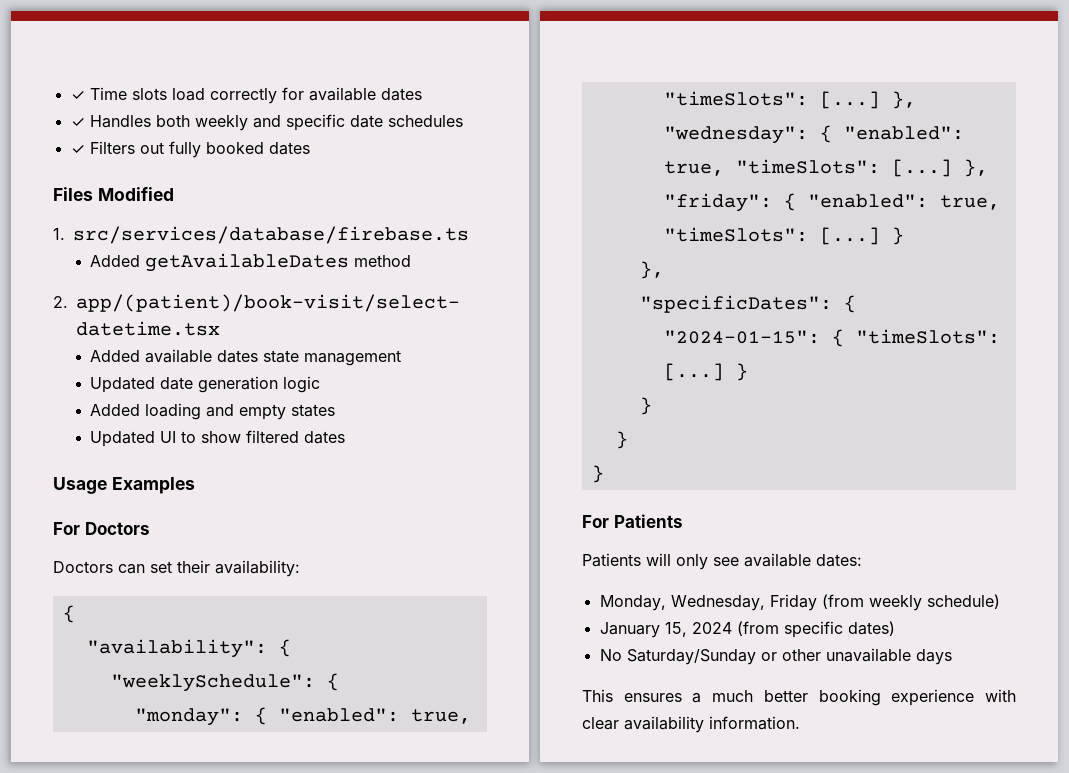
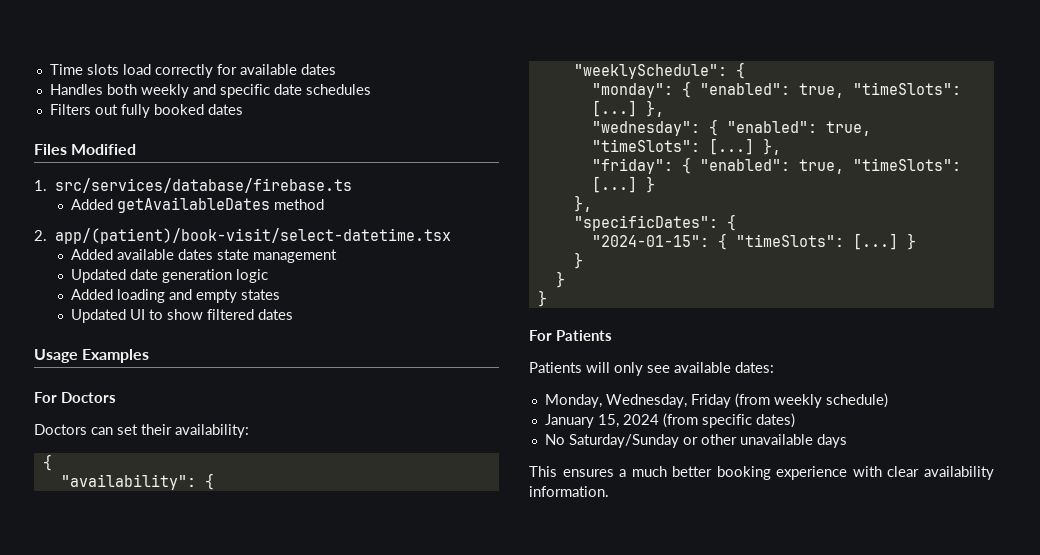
[70,90,85,100] ✓ -> (49, 69) none
[70,117,85,127] ✓ -> (336, 69) none
[70,144,85,154] ✓ -> (371, 89) none

